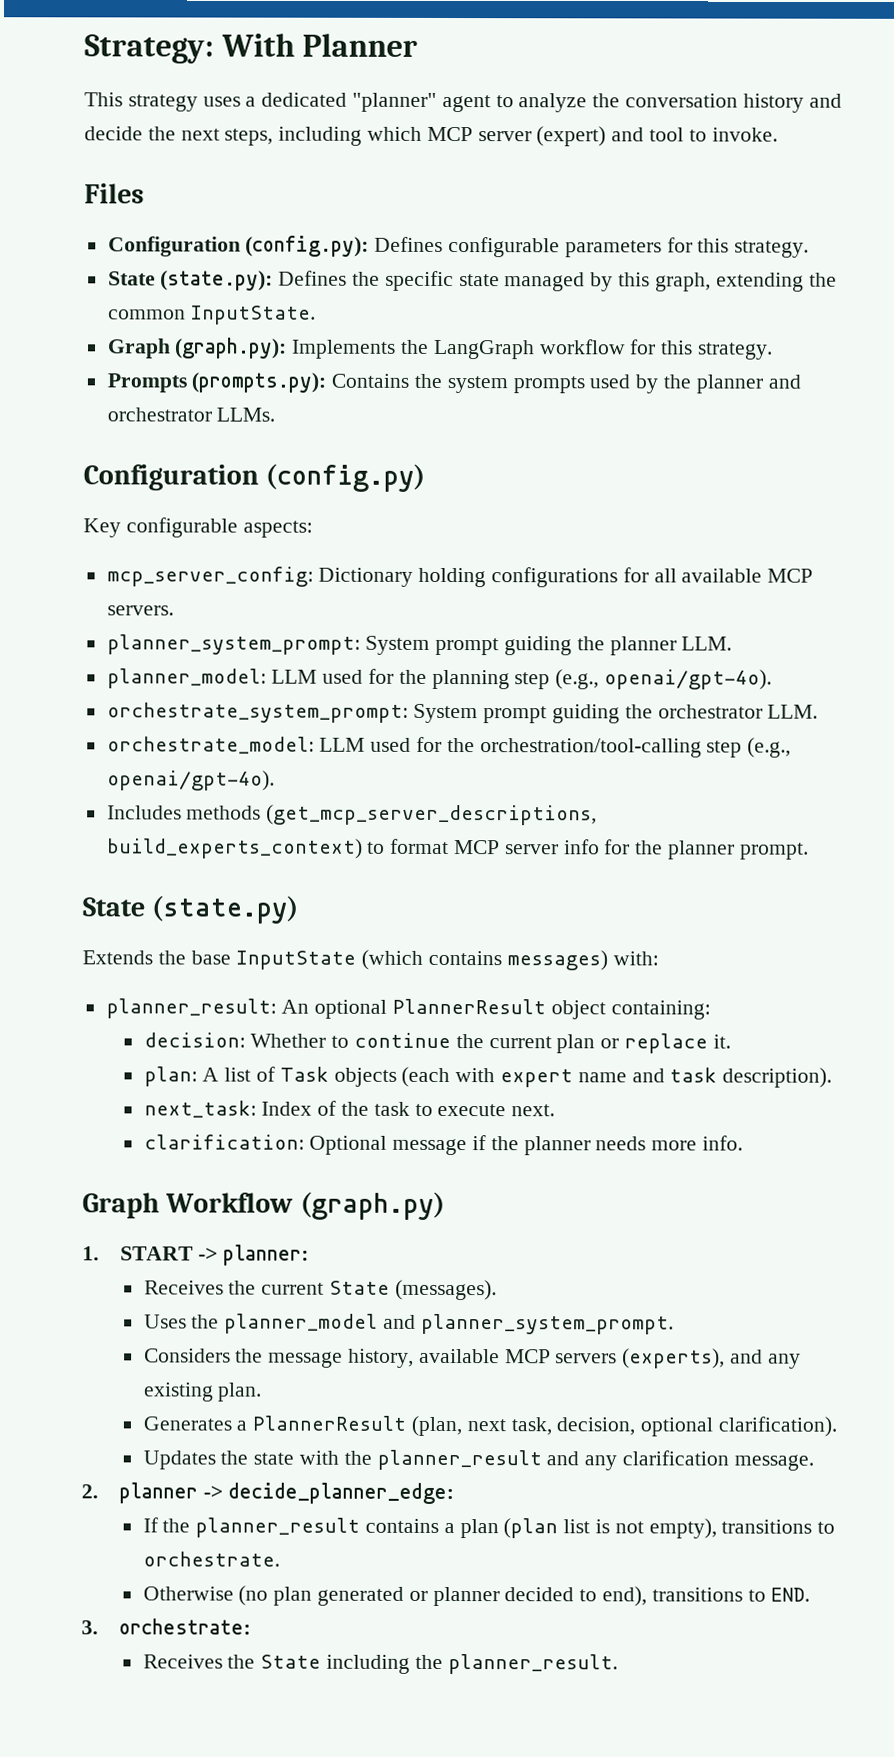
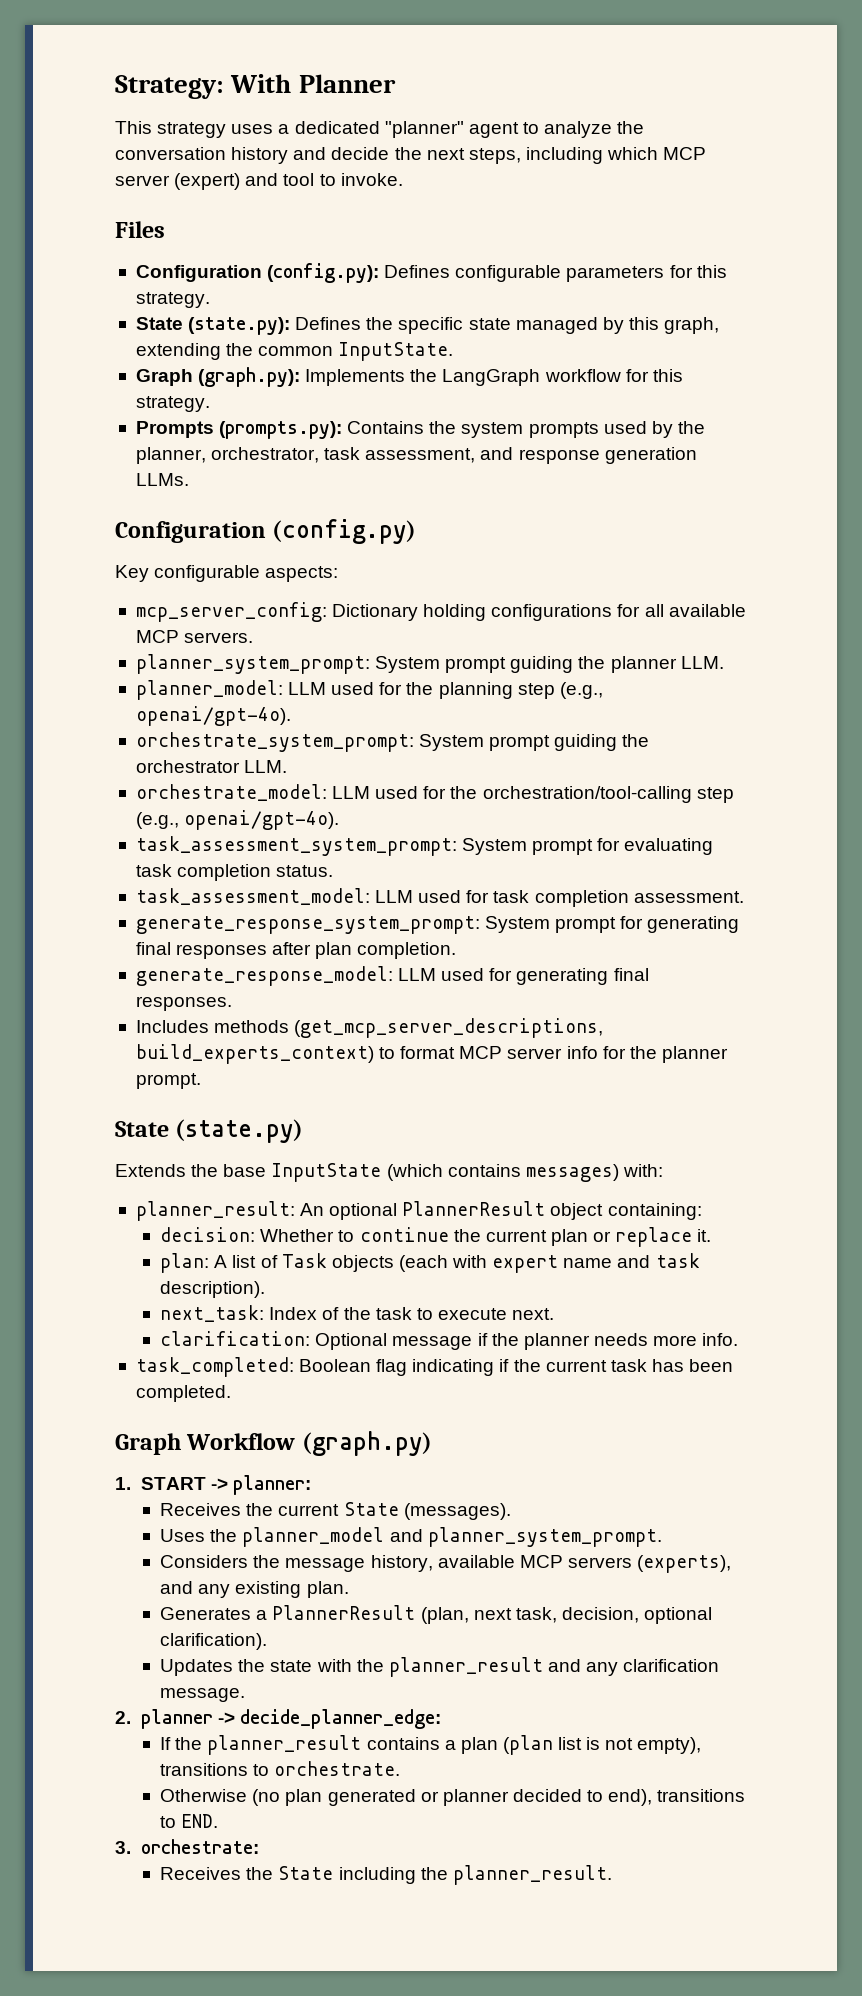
[695,374,801,394] [106,407,212,422] planner and orchestrator -> [135,447,697,464] planner, orchestrator, task assessment, and response generation
(275, 780) none -> [135,836,714,856] [135,864,334,881] [135,888,744,907] [135,916,740,934] [135,942,457,959] [135,966,649,986] [135,996,232,1011] // task_assessment_system_prompt: System prompt for evaluating task completion status. // task_assessment_model: LLM used for task completion assessment. // generate_response_system_prompt: System prompt for generating final responses after plan completion. // generate_response_model: LLM used for generating final responses.
(744, 1143) none -> [135,1357,734,1377] [135,1385,231,1402] // task_completed: Boolean flag indicating if the current task has been completed.

